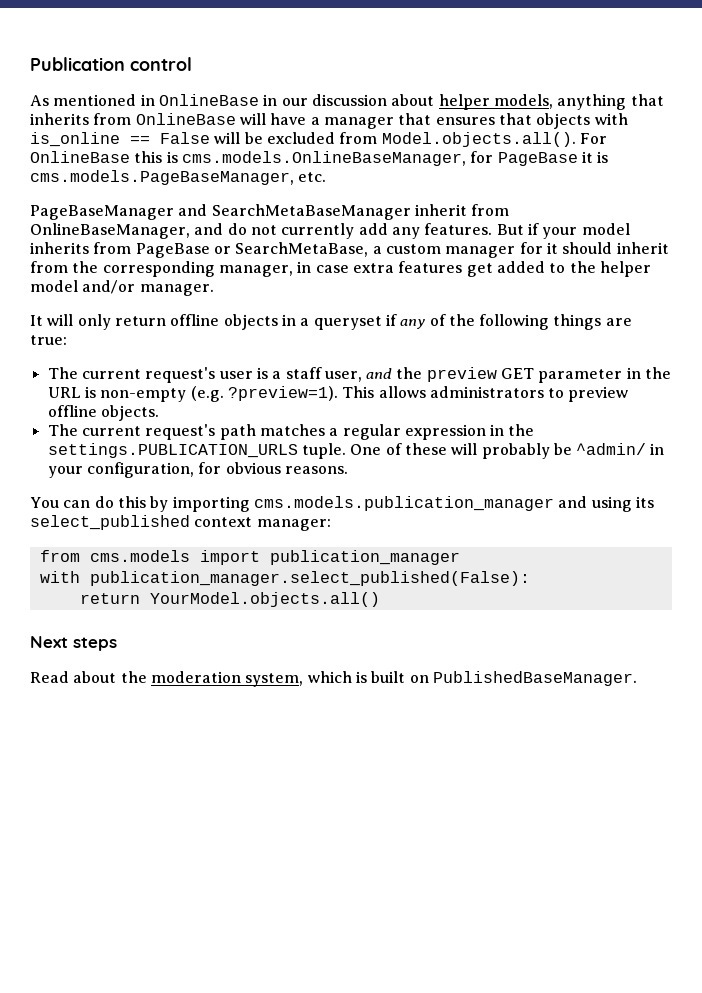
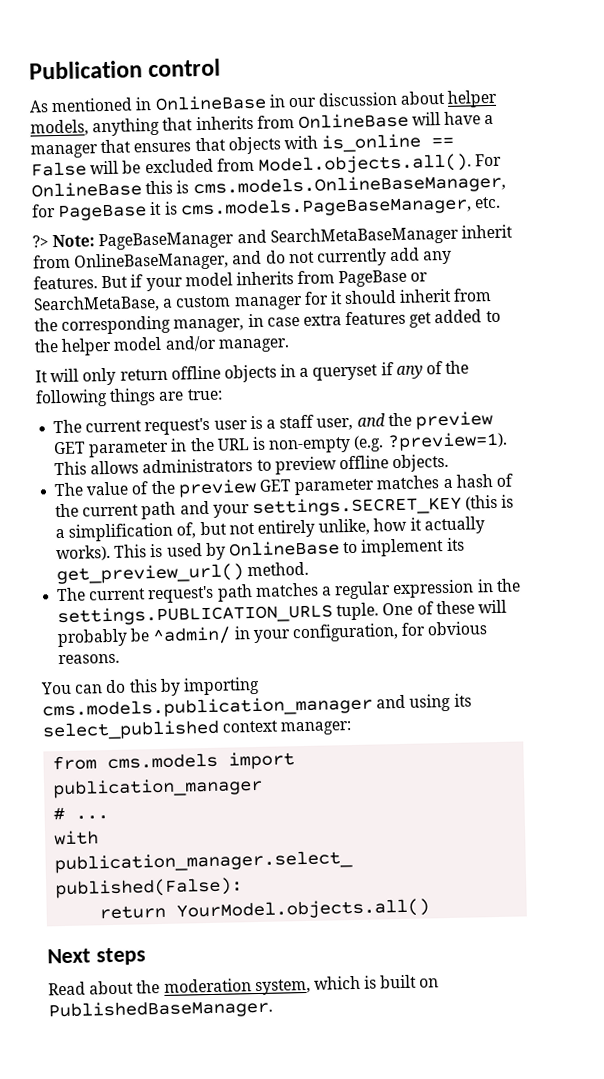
(327, 177) none -> [32,234,96,248] ?> Note:
(159, 413) none -> [54,473,513,498] [55,494,515,520] [55,516,485,542] [56,537,465,562] [56,561,310,585] // The value of the preview GET parameter matches a hash of the current path and your settings.SECRET_KEY (this is a simplification of, but not entirely unlike, how it actually works). This is used by OnlineBase to implement its get_preview_url() method.
(460, 557) none -> [53,806,110,821] // # ...

